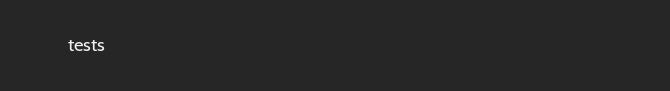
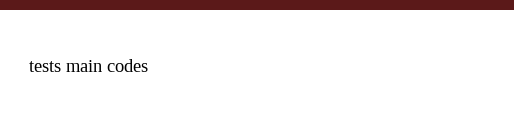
(105, 45) none -> [66,59,148,72] main codes

